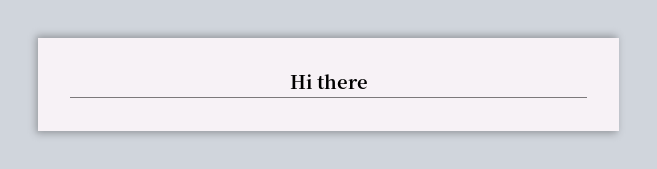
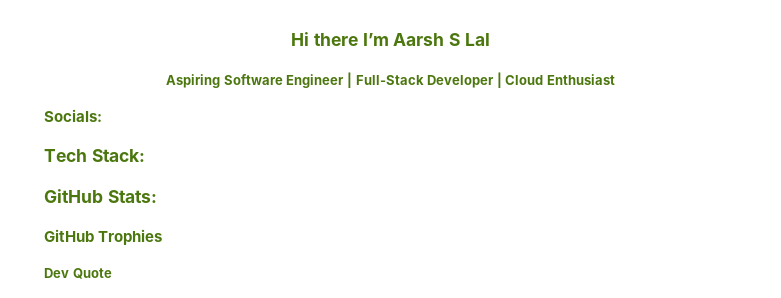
(368, 81) none -> [362,33,490,46] [166,72,615,88] [44,109,102,122] [44,149,145,162] [44,189,157,203] [44,229,163,245] [44,268,112,279] I’m Aarsh S Lal // Aspiring Software Engineer | Full-Stack Developer | Cloud Enthusiast // Socials: // Tech Stack: // GitHub Stats: // GitHub Trophies // Dev Quote

